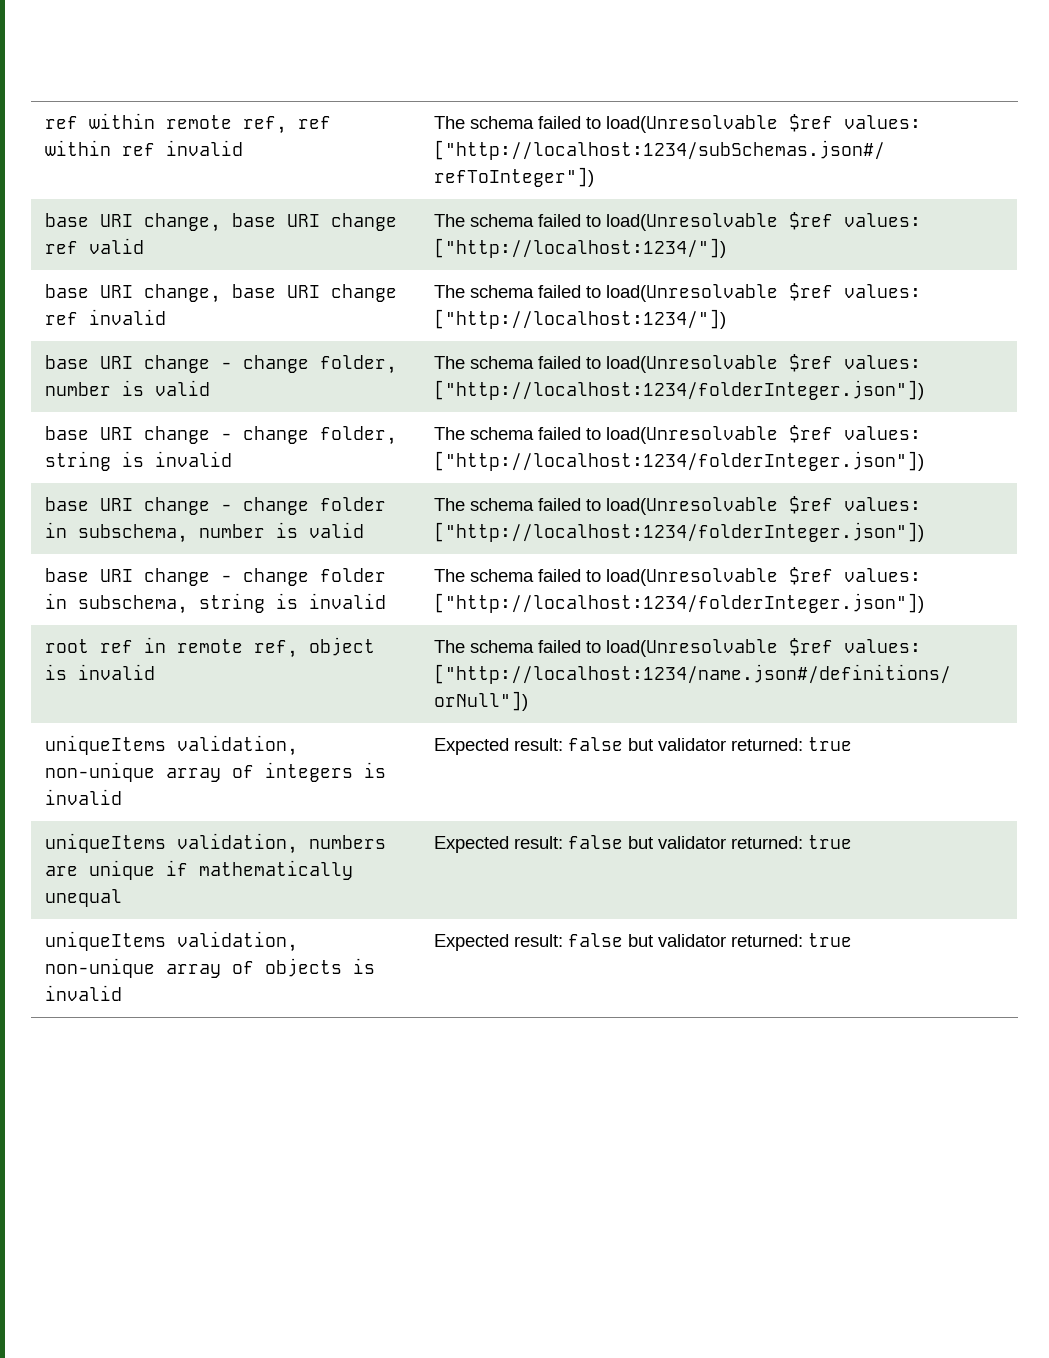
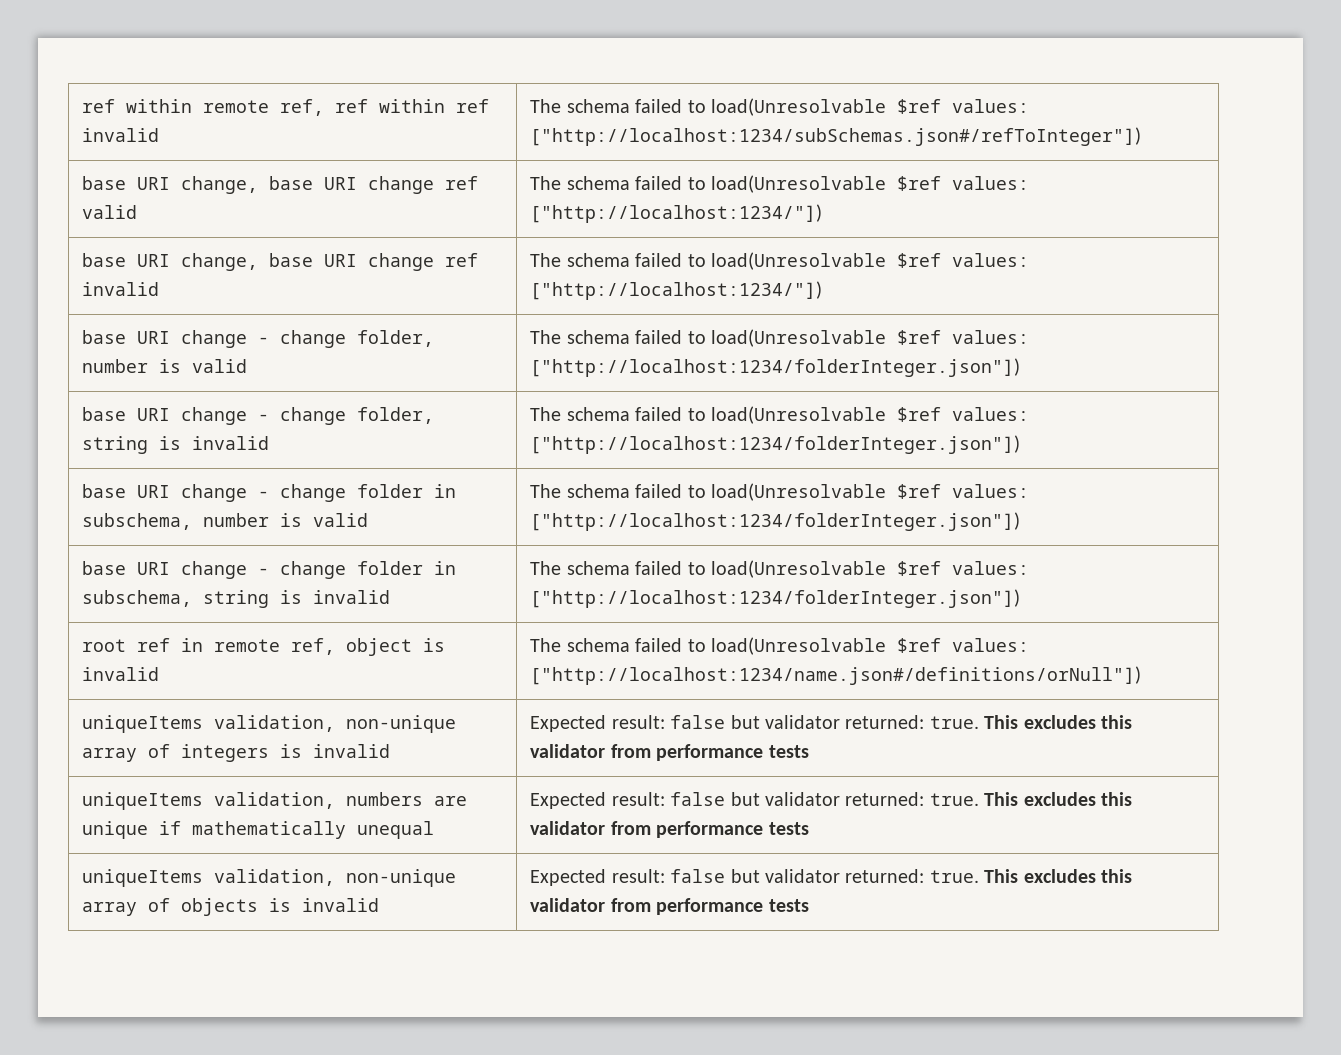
[808,737,853,751] true -> [929,715,1132,729] [530,744,809,761] true. This excludes this validator from performance tests
[808,835,853,849] true -> [929,792,1132,806] [530,821,809,838] true. This excludes this validator from performance tests
[808,933,853,947] true -> [929,869,1132,883] [530,898,809,915] true. This excludes this validator from performance tests

